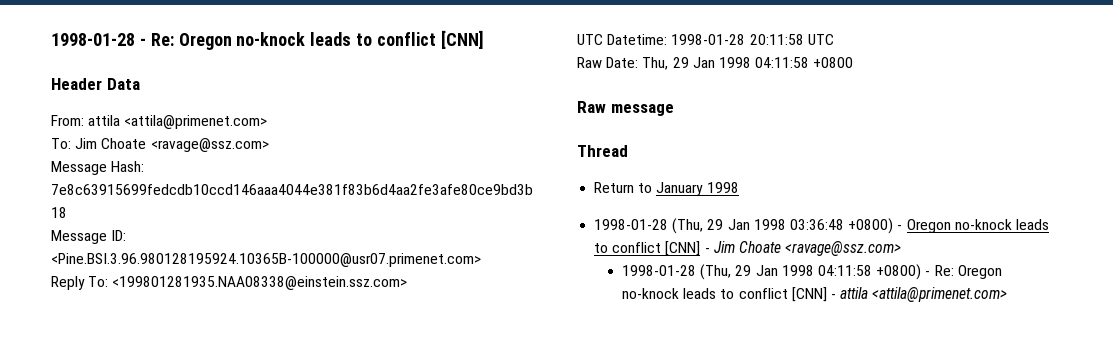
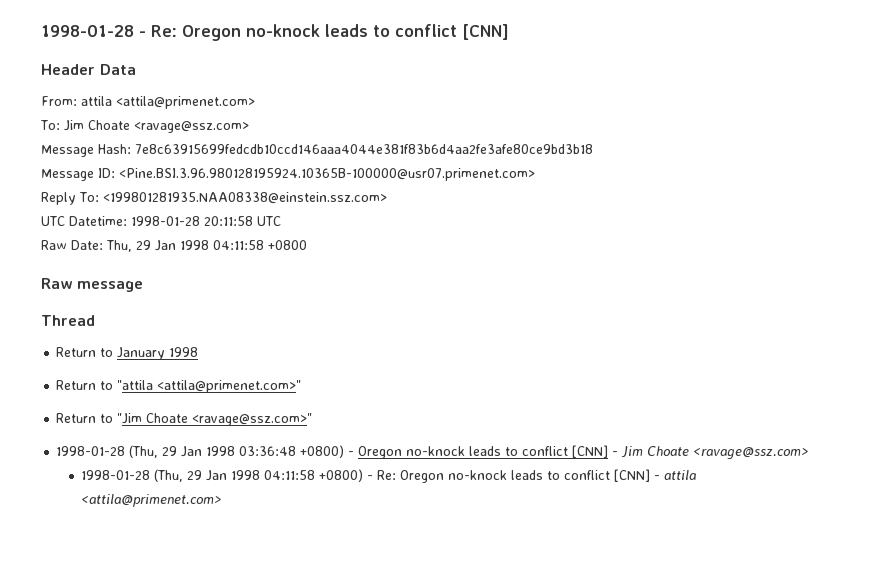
(739, 187) none -> [56,380,302,393] [56,413,313,426] // Return to "attila <attila@primenet.com>" // Return to "Jim Choate <ravage@ssz.com>"

